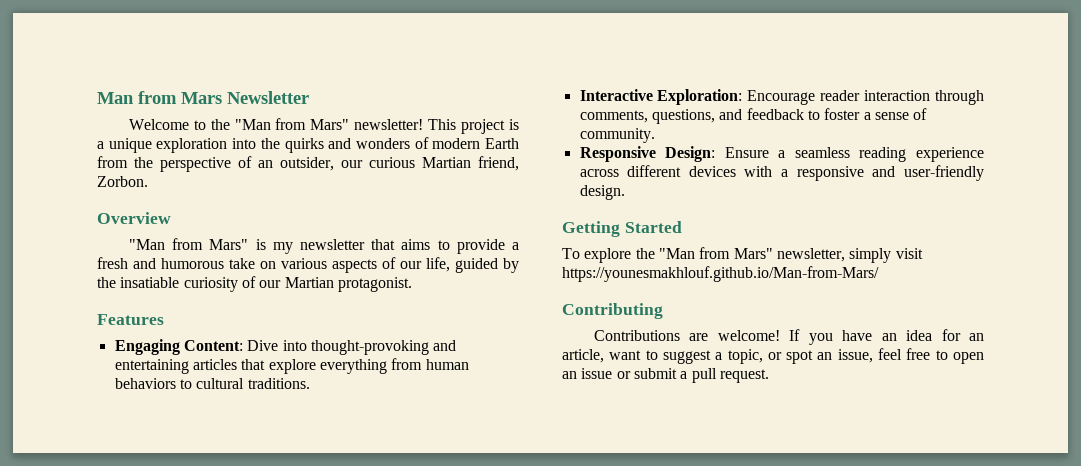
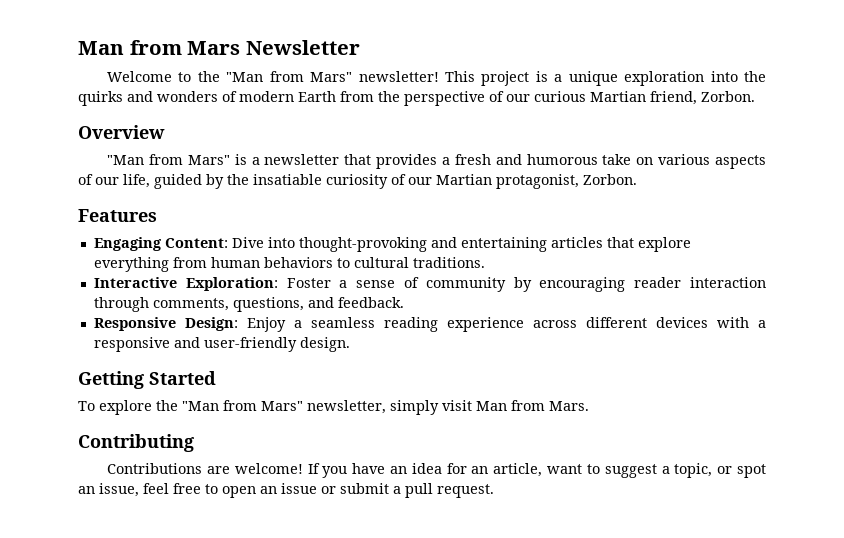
[258,157,334,171] an outsider, -> (504, 96) none
[272,242,293,254] my -> [251,157,260,165] a
[401,239,505,254] aims to provide -> [376,154,438,169] provides
[337,277,412,292] protagonist. -> [496,174,637,189] protagonist, Zorbon.
[747,90,816,105] Encourage -> [286,277,626,292] Foster a sense of community by encouraging
[746,108,928,120] [579,128,655,143] feedback to foster a sense of community. -> [337,297,404,308] feedback.
[724,147,769,158] Ensure -> [246,317,286,332] Enjoy
[562,266,879,282] https://younesmakhlouf.github.io/Man-from-Mars/ -> [476,400,589,411] Man from Mars.

